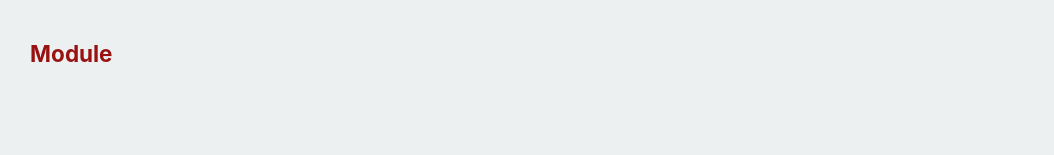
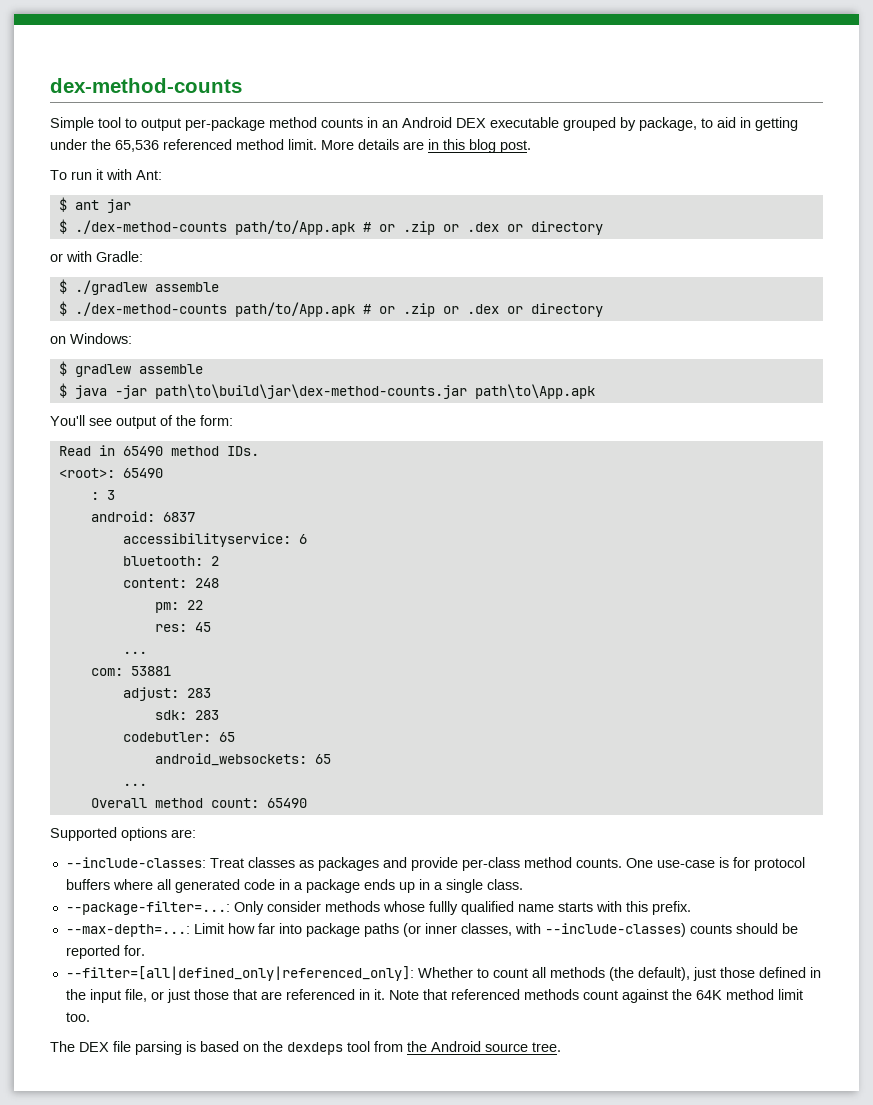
[30,45,112,62] Module -> [50,78,242,93] [50,117,798,131] [50,139,531,153] [50,169,162,180] [58,197,131,213] [58,219,603,235] [50,251,143,262] [58,279,219,295] [58,301,603,317] [50,333,132,344] [58,361,203,377] [58,383,595,399] [50,415,233,429] [58,445,259,456] [58,468,163,478] [90,490,115,500] [90,511,195,522] [122,533,307,547] [122,556,219,566] [122,578,219,588] [154,600,203,613] [154,622,211,632] [122,651,147,654] [90,666,171,676] [122,687,211,701] [154,710,219,720] [122,732,235,742] [154,753,331,766] [122,783,147,786] [90,798,307,808] [50,827,196,841] [65,857,805,871] [65,879,523,893] [65,901,691,915] [65,923,798,937] [65,945,145,959] [65,966,821,981] [65,989,803,1003] [65,1012,90,1022] [50,1041,561,1055] dex-method-counts // Simple tool to output per-package method counts in an Android DEX executable grouped by package, to aid in getting under the 65,536 referenced method limit. More details are in this blog post. // To run it with Ant: // $ ant jar // $ ./dex-method-counts path/to/App.apk # or .zip or .dex or directory // or with Gradle: // $ ./gradlew assemble // $ ./dex-method-counts path/to/App.apk # or .zip or .dex or directory // on Windows: // $ gradlew assemble // $ java -jar path\to\build\jar\dex-method-counts.jar path\to\App.apk // You'll see output of the form: // Read in 65490 method IDs. // <root>: 65490 // : 3 // android: 6837 // accessibilityservice: 6 // bluetooth: 2 // content: 248 // pm: 22 // res: 45 // ... // com: 53881 // adjust: 283 // sdk: 283 // codebutler: 65 // android_websockets: 65 // ... // Overall method count: 65490 // Supported options are: // --include-classes: Treat classes as packages and provide per-class method counts. One use-case is for protocol buffers where all generated code in a package ends up in a single class. // --package-filter=...: Only consider methods whose fullly qualified name starts with this prefix. // --max-depth=...: Limit how far into package paths (or inner classes, with --include-classes) counts should be reported for. // --filter=[all|defined_only|referenced_only]: Whether to count all methods (the default), just those defined in the input file, or just those that are referenced in it. Note that referenced methods count against the 64K method limit too. // The DEX file parsing is based on the dexdeps tool from the Android source tree.

